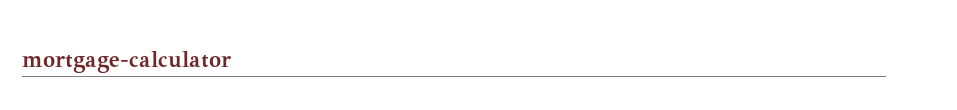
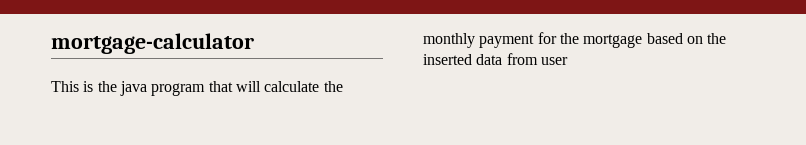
(231, 62) none -> [51,81,343,96] [423,32,727,48] [423,53,568,65] // This is the java program that will calculate the monthly payment for the mortgage based on the inserted data from user

